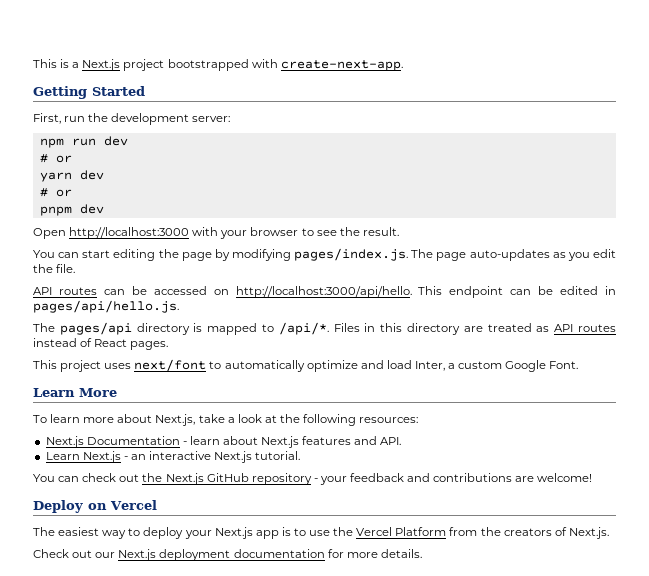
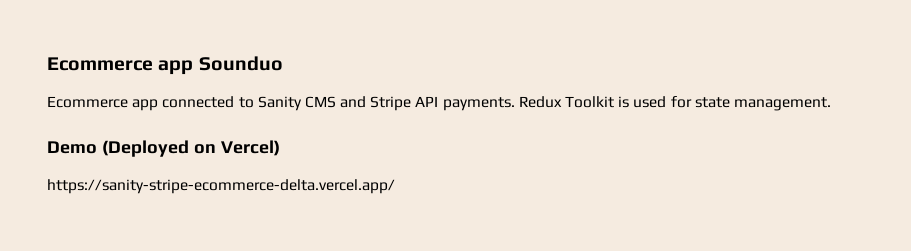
[33,59,403,71] [33,86,145,99] [33,113,231,125] [39,136,128,148] [39,154,72,163] [39,170,104,182] [39,188,72,197] [39,204,104,216] [33,227,399,239] [33,248,616,261] [33,264,76,273] [33,286,616,298] [33,300,179,313] [33,322,616,335] [33,338,169,350] [33,359,579,372] [33,388,117,397] [33,414,419,426] [45,436,402,448] [45,451,301,463] [33,473,593,485] [33,500,157,513] [33,527,609,539] [33,549,422,561] This is a Next.js project bootstrapped with create-next-app. // Getting Started // First, run the development server: // npm run dev // # or // yarn dev // # or // pnpm dev // Open http://localhost:3000 with your browser to see the result. // You can start editing the page by modifying pages/index.js. The page auto-updates as you edit the file. // API routes can be accessed on http://localhost:3000/api/hello. This endpoint can be edited in pages/api/hello.js. // The pages/api directory is mapped to /api/*. Files in this directory are treated as API routes instead of React pages. // This project uses next/font to automatically optimize and load Inter, a custom Google Font. // Learn More // To learn more about Next.js, take a look at the following resources: // Next.js Documentation - learn about Next.js features and API. // Learn Next.js - an interactive Next.js tutorial. // You can check out the Next.js GitHub repository - your feedback and contributions are welcome! // Deploy on Vercel // The easiest way to deploy your Next.js app is to use the Vercel Platform from the creators of Next.js. // Check out our Next.js deployment documentation for more details. -> [47,56,283,75] [47,96,831,111] [47,140,280,157] [47,179,395,194] Ecommerce app Sounduo // Ecommerce app connected to Sanity CMS and Stripe API payments. Redux Toolkit is used for state management. // Demo (Deployed on Vercel) // https://sanity-stripe-ecommerce-delta.vercel.app/

